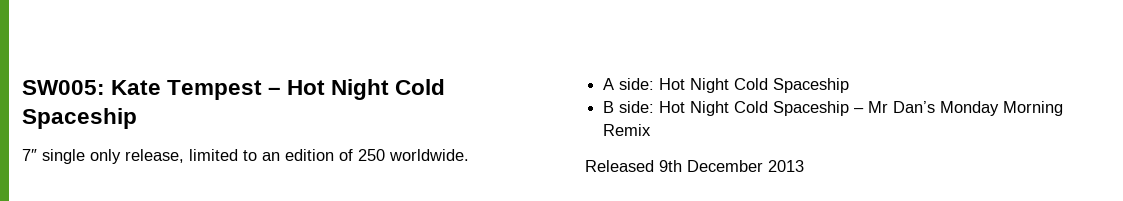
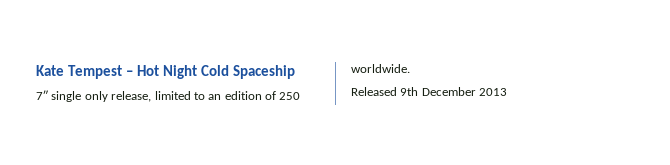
[22,80,105,95] SW005: -> (36, 70) none
[603,78,850,93] [603,101,1064,116] [603,124,652,136] // A side: Hot Night Cold Spaceship // B side: Hot Night Cold Spaceship – Mr Dan’s Monday Morning Remix -> (410, 68) none

